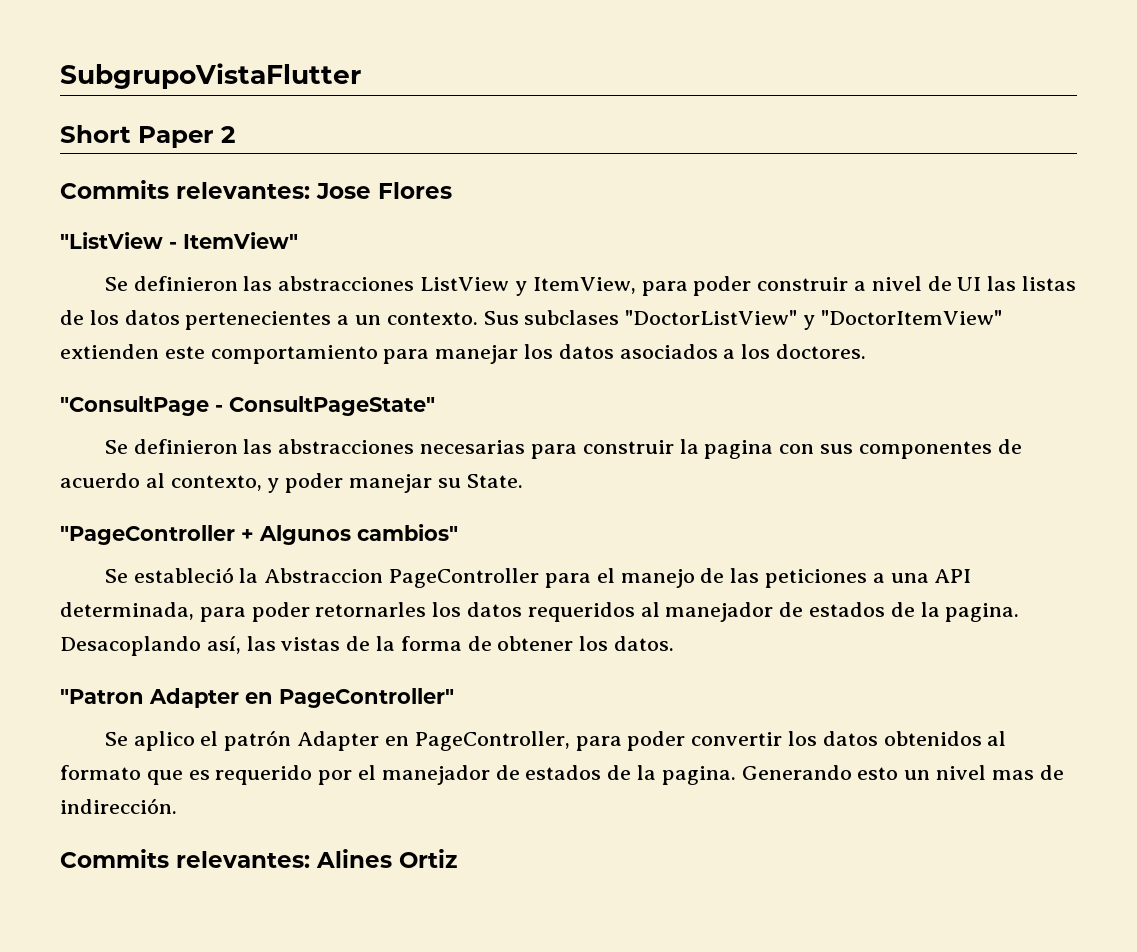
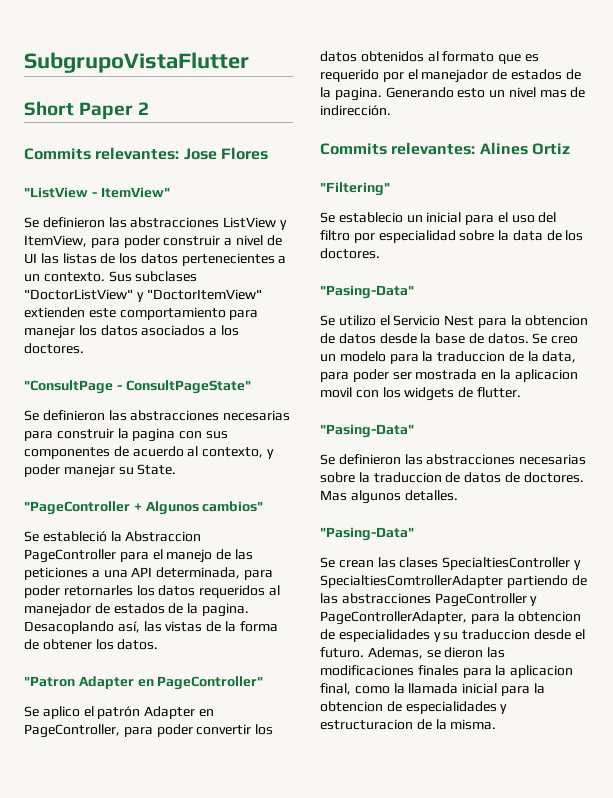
(457, 858) none -> [320,182,390,196] [320,212,557,225] [320,230,584,243] [320,248,380,259] [320,285,414,299] [320,315,589,328] [320,333,579,344] [320,351,577,364] [320,369,578,382] [320,387,521,401] [320,424,414,438] [320,454,587,465] [320,472,584,483] [320,490,458,504] [320,527,414,541] [320,557,581,570] [320,575,587,588] [320,593,538,607] [320,611,582,625] [320,629,585,642] [320,647,506,659] [320,665,574,678] [320,683,545,696] [320,701,508,714] [320,719,497,730] // "Filtering" // Se establecio un inicial para el uso del filtro por especialidad sobre la data de los doctores. // "Pasing-Data" // Se utilizo el Servicio Nest para la obtencion de datos desde la base de datos. Se creo un modelo para la traduccion de la data, para poder ser mostrada en la aplicacion movil con los widgets de flutter. // "Pasing-Data" // Se definieron las abstracciones necesarias sobre la traduccion de datos de doctores. Mas algunos detalles. // "Pasing-Data" // Se crean las clases SpecialtiesController y SpecialtiesComtrollerAdapter partiendo de las abstracciones PageController y PageControllerAdapter, para la obtencion de especialidades y su traduccion desde el futuro. Ademas, se dieron las modificaciones finales para la aplicacion final, como la llamada inicial para la obtencion de especialidades y estructuracion de la misma.

